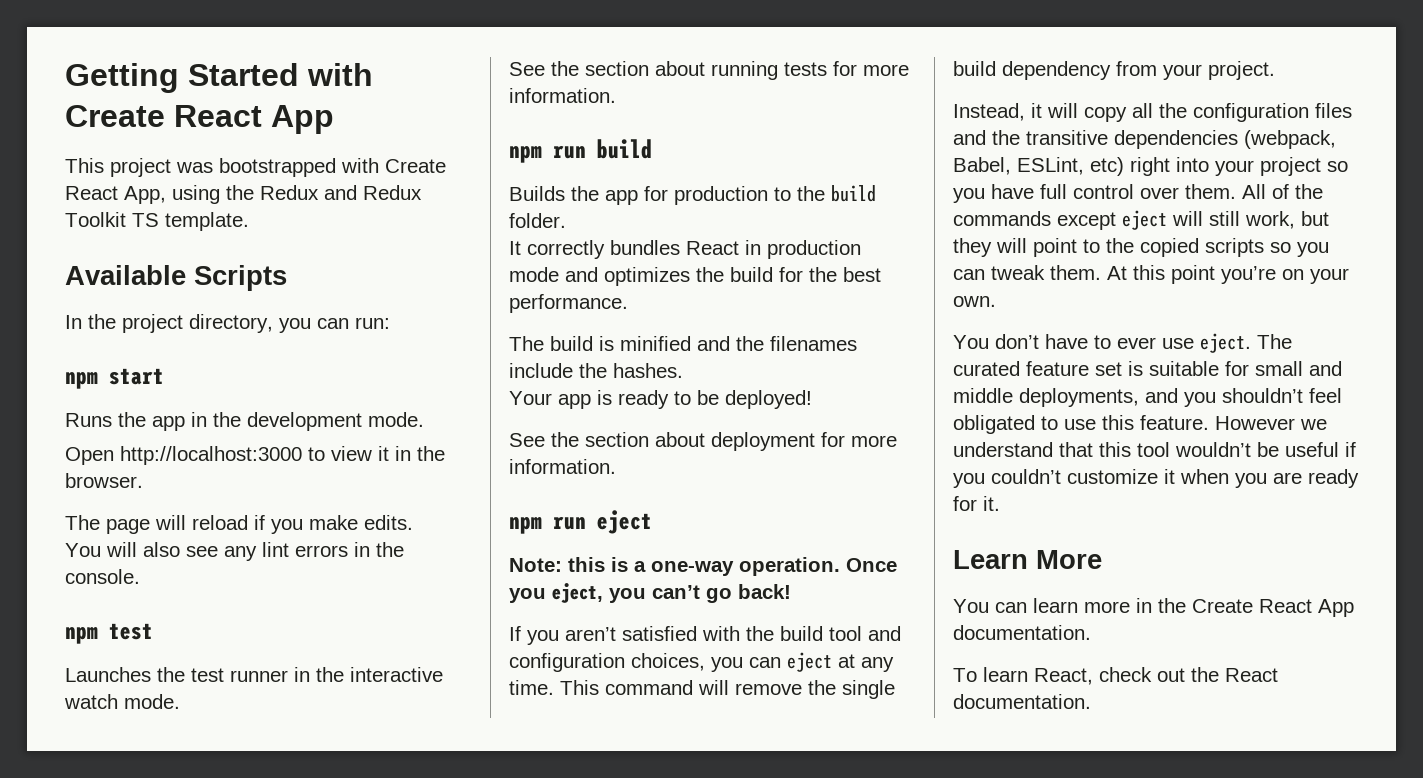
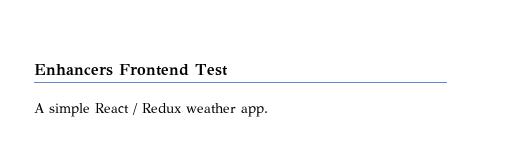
[65,63,373,93] [65,105,334,134] [65,158,446,177] [65,185,422,204] [65,212,249,231] [65,265,287,291] [65,314,390,333] [65,368,164,389] [65,412,424,431] [65,446,445,465] [65,473,143,488] [65,515,413,534] [65,542,404,561] [65,569,140,584] [65,623,153,644] [65,667,443,682] [64,694,180,709] [509,61,909,80] [509,88,616,103] [509,139,652,163] [509,185,876,205] [509,213,566,228] [509,240,861,259] [509,267,881,286] [509,294,628,313] [509,336,857,351] [509,363,683,378] [509,390,812,409] [509,432,897,451] [509,459,616,474] [509,510,652,534] [509,557,897,576] [509,583,791,603] [509,626,901,645] [509,652,894,672] [509,680,895,699] [953,61,1275,80] [953,103,1352,122] [953,130,1336,149] [953,157,1348,176] [953,184,1323,203] [953,210,1329,230] [953,238,1329,257] [953,265,1349,284] [953,296,996,307] [953,333,1292,353] [953,361,1342,376] [953,388,1342,407] [953,415,1327,434] [953,442,1356,457] [953,469,1359,488] [953,496,1000,511] [953,550,1102,569] [953,598,1354,617] [953,625,1091,640] [953,667,1278,685] [953,694,1091,709] Getting Started with Create React App // This project was bootstrapped with Create React App, using the Redux and Redux Toolkit TS template. // Available Scripts // In the project directory, you can run: // npm start // Runs the app in the development mode. // Open http://localhost:3000 to view it in the browser. // The page will reload if you make edits. // You will also see any lint errors in the console. // npm test // Launches the test runner in the interactive watch mode. // See the section about running tests for more information. // npm run build // Builds the app for production to the build folder. // It correctly bundles React in production mode and optimizes the build for the best performance. // The build is minified and the filenames include the hashes. // Your app is ready to be deployed! // See the section about deployment for more information. // npm run eject // Note: this is a one-way operation. Once you eject, you can’t go back! // If you aren’t satisfied with the build tool and configuration choices, you can eject at any time. This command will remove the single build dependency from your project. // Instead, it will copy all the configuration files and the transitive dependencies (webpack, Babel, ESLint, etc) right into your project so you have full control over them. All of the commands except eject will still work, but they will point to the copied scripts so you can tweak them. At this point you’re on your own. // You don’t have to ever use eject. The curated feature set is suitable for small and middle deployments, and you shouldn’t feel obligated to use this feature. However we understand that this tool wouldn’t be useful if you couldn’t customize it when you are ready for it. // Learn More // You can learn more in the Create React App documentation. // To learn React, check out the React documentation. -> [34,64,228,76] [34,103,268,117] Enhancers Frontend Test // A simple React / Redux weather app.

